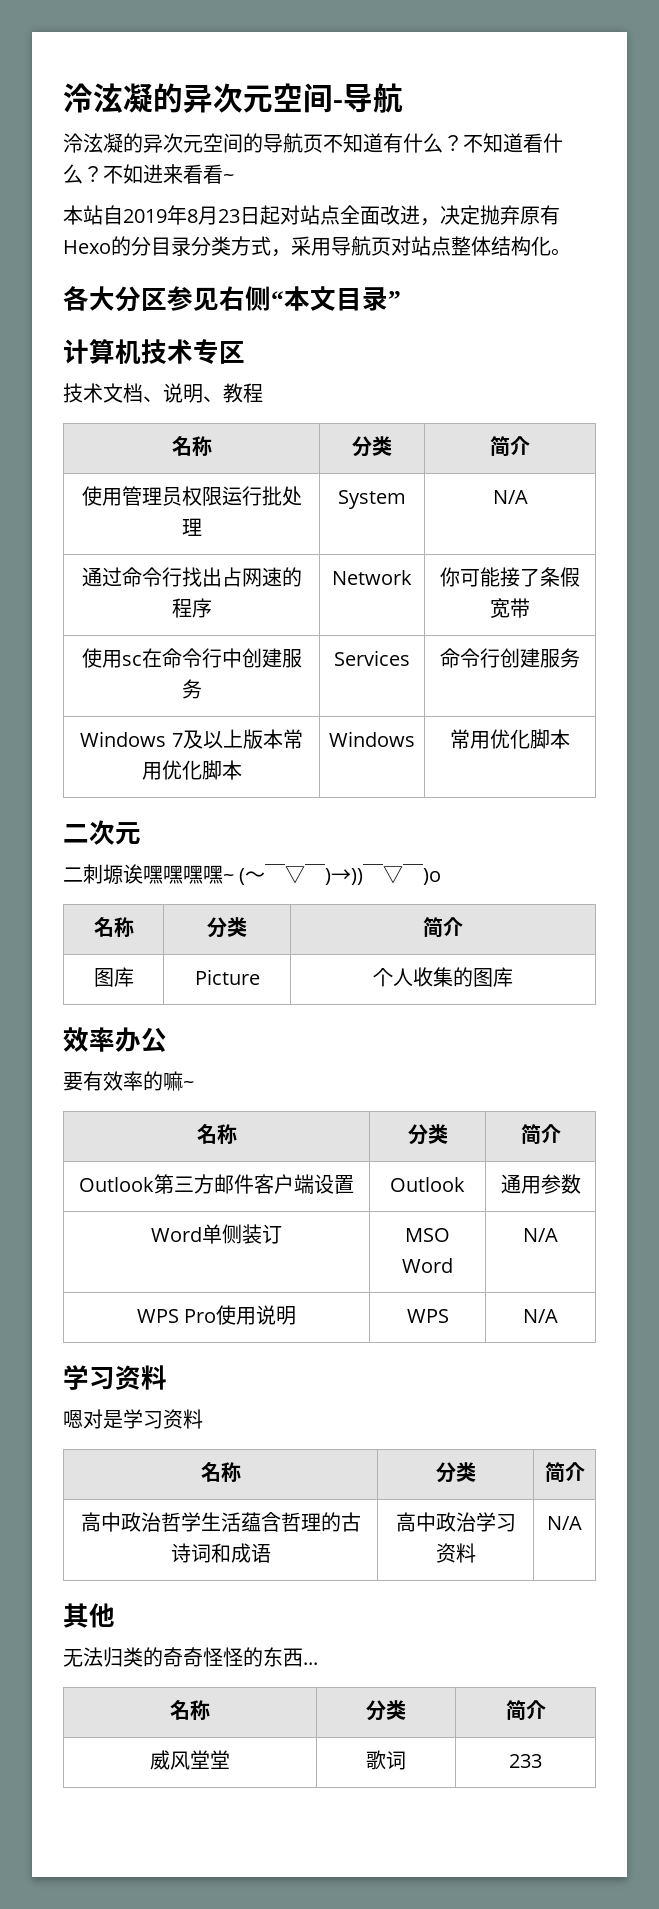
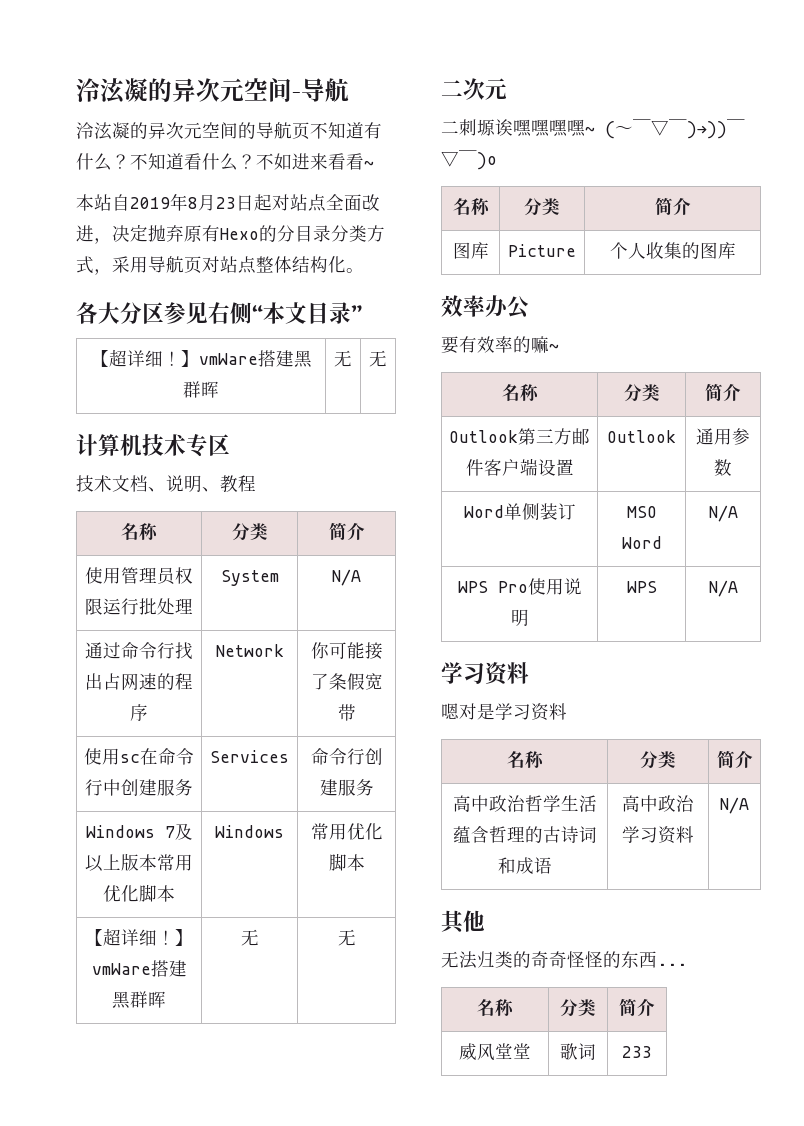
(401, 299) none -> [90,349,312,368] [183,381,219,398] [334,350,352,367] [369,350,387,367] // 【超详细！】vmWare搭建黑群晖 | 无 | 无
(570, 739) none -> [85,928,193,946] [91,960,187,977] [112,991,166,1009] [240,929,259,946] [337,929,356,946] // 【超详细！】vmWare搭建黑群晖 | 无 | 无

